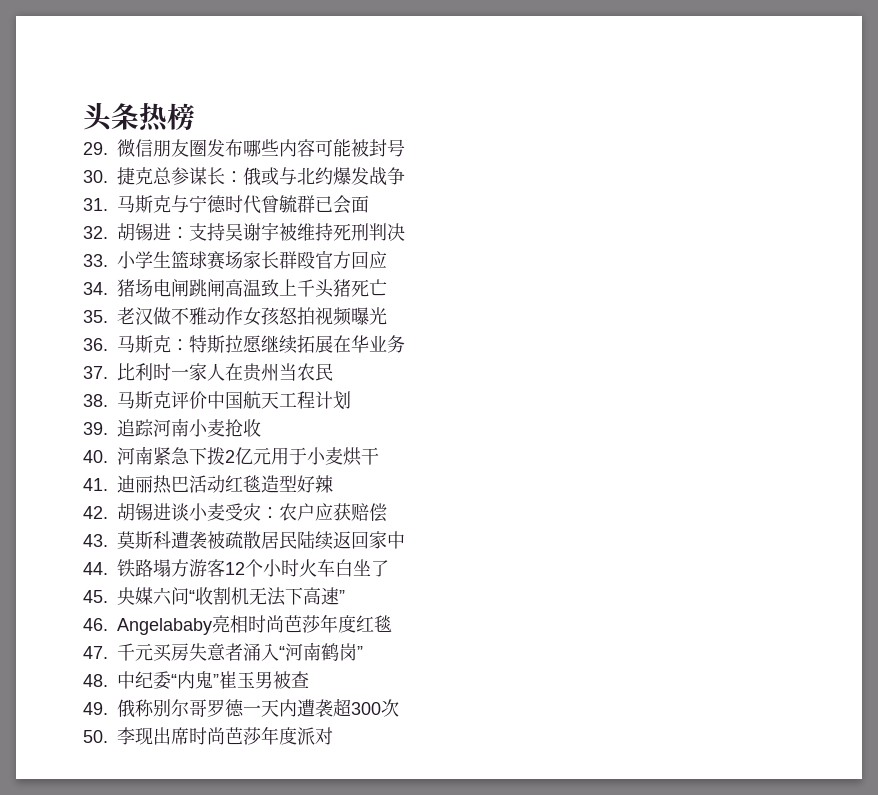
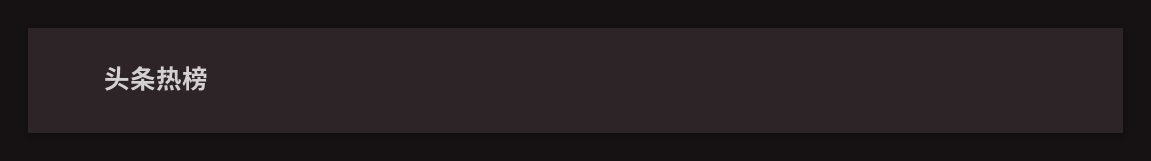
[83,139,406,157] [83,167,406,186] [83,195,370,214] [83,222,406,241] [83,251,388,270] [83,279,388,298] [83,307,388,326] [83,335,406,354] [83,363,334,382] [83,391,352,410] [83,418,262,437] [83,446,380,466] [83,475,334,494] [83,503,388,522] [83,531,406,550] [83,559,390,577] [83,587,346,606] [83,614,393,635] [83,642,364,662] [83,671,310,690] [83,698,400,718] [83,726,334,745] // 29.微信朋友圈发布哪些内容可能被封号 // 30.捷克总参谋长：俄或与北约爆发战争 // 31.马斯克与宁德时代曾毓群已会面 // 32.胡锡进：支持吴谢宇被维持死刑判决 // 33.小学生篮球赛场家长群殴官方回应 // 34.猪场电闸跳闸高温致上千头猪死亡 // 35.老汉做不雅动作女孩怒拍视频曝光 // 36.马斯克：特斯拉愿继续拓展在华业务 // 37.比利时一家人在贵州当农民 // 38.马斯克评价中国航天工程计划 // 39.追踪河南小麦抢收 // 40.河南紧急下拨2亿元用于小麦烘干 // 41.迪丽热巴活动红毯造型好辣 // 42.胡锡进谈小麦受灾：农户应获赔偿 // 43.莫斯科遭袭被疏散居民陆续返回家中 // 44.铁路塌方游客12个小时火车白坐了 // 45.央媒六问“收割机无法下高速” // 46. Angelababy亮相时尚芭莎年度红毯 // 47.千元买房失意者涌入“河南鹤岗” // 48.中纪委“内鬼”崔玉男被查 // 49.俄称别尔哥罗德一天内遭袭超300次 // 50.李现出席时尚芭莎年度派对 -> (208, 78) none

